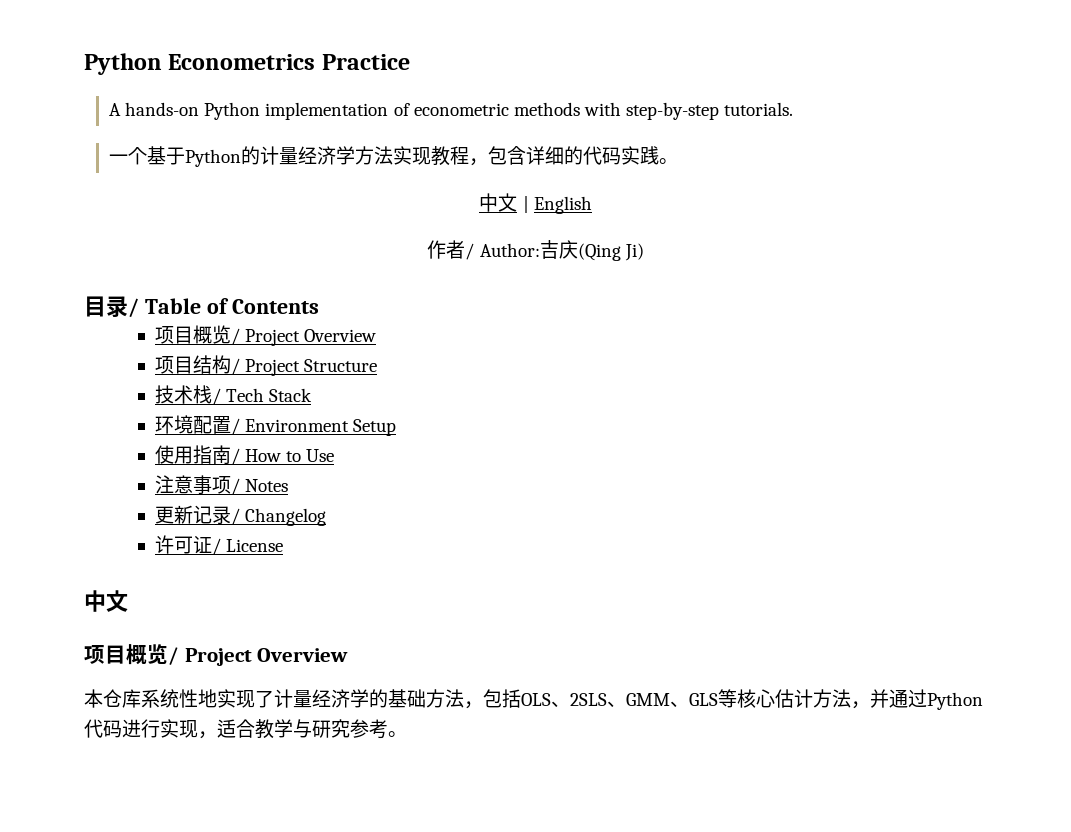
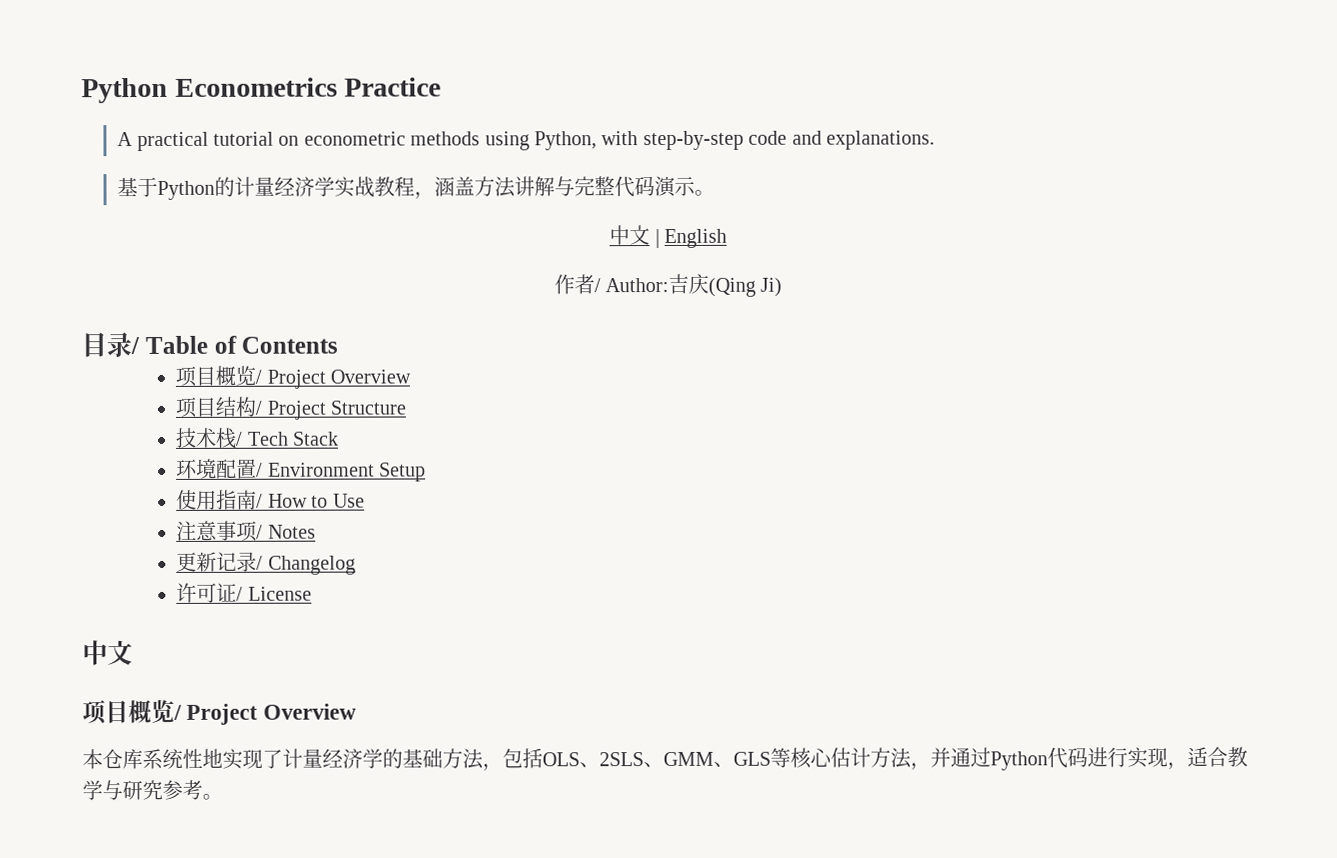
[125,102,794,120] [108,147,147,165] hands-on Python implementation of econometric methods with step-by-step tutorials. // 一个 -> [136,130,935,152] practical tutorial on econometric methods using Python, with step-by-step code and explanations. //
[354,146,659,166] 方法实现教程，包含详细的代码实践 -> [334,175,697,200] 实战教程，涵盖方法讲解与完整代码演示

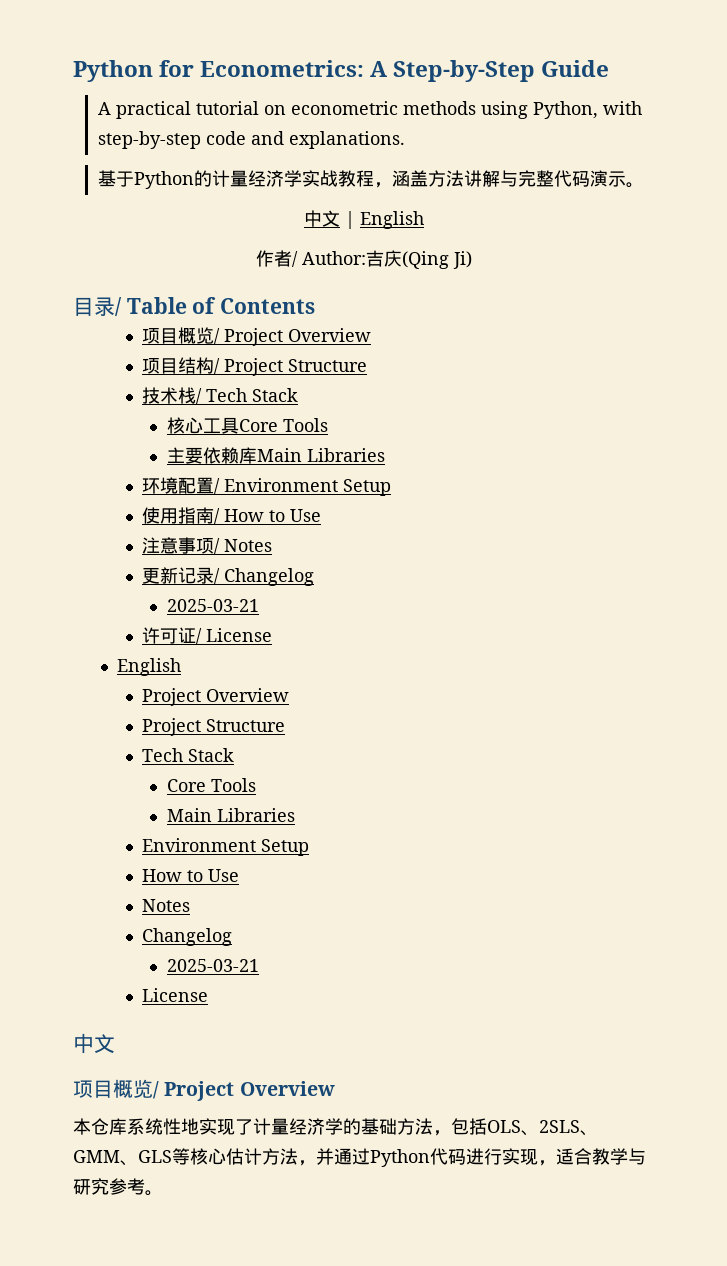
[81,77,442,104] Python Econometrics Practice -> [73,60,610,82] Python for Econometrics: A Step-by-Step Guide
(340, 438) none -> [166,417,328,434] [166,447,385,464] // 核心工具Core Tools // 主要依赖库Main Libraries
(356, 565) none -> [166,599,259,612] // 2025-03-21
(312, 593) none -> [117,658,182,676] [141,688,289,706] [141,718,285,736] [141,748,234,762] [166,778,256,792] [166,808,295,822] [141,838,309,856] [141,869,239,882] [141,899,190,912] [141,928,232,946] [166,959,259,972] [141,988,208,1002] // English // Project Overview // Project Structure // Tech Stack // Core Tools // Main Libraries // Environment Setup // How to Use // Notes // Changelog // 2025-03-21 // License

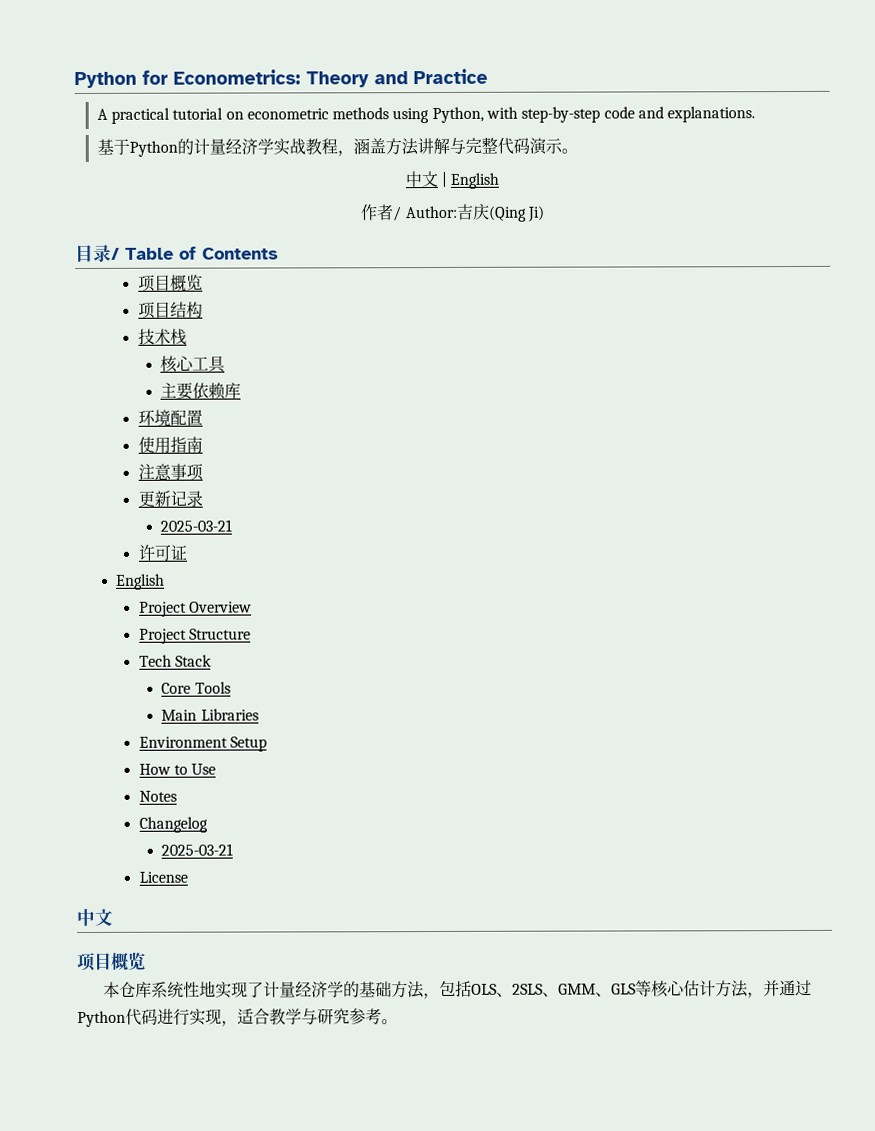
[370,60,610,82] A Step-by-Step Guide -> [306,68,488,88] Theory and Practice
[213,328,371,346] / Project Overview -> (203, 282) none
[213,358,367,376] / Project Structure -> (203, 309) none
[195,388,298,404] / Tech Stack -> (187, 336) none
[238,418,328,432] Core Tools -> (227, 364) none
[256,448,385,462] Main Libraries -> (242, 390) none
[213,478,391,496] / Environment Setup -> (203, 417) none
[213,508,321,524] / How to Use -> (203, 444) none
[213,538,272,554] / Notes -> (204, 472) none
[213,568,314,586] / Changelog -> (203, 498) none
[195,628,272,644] / License -> (187, 552) none
[153,1081,335,1101] / Project Overview -> (146, 961) none

